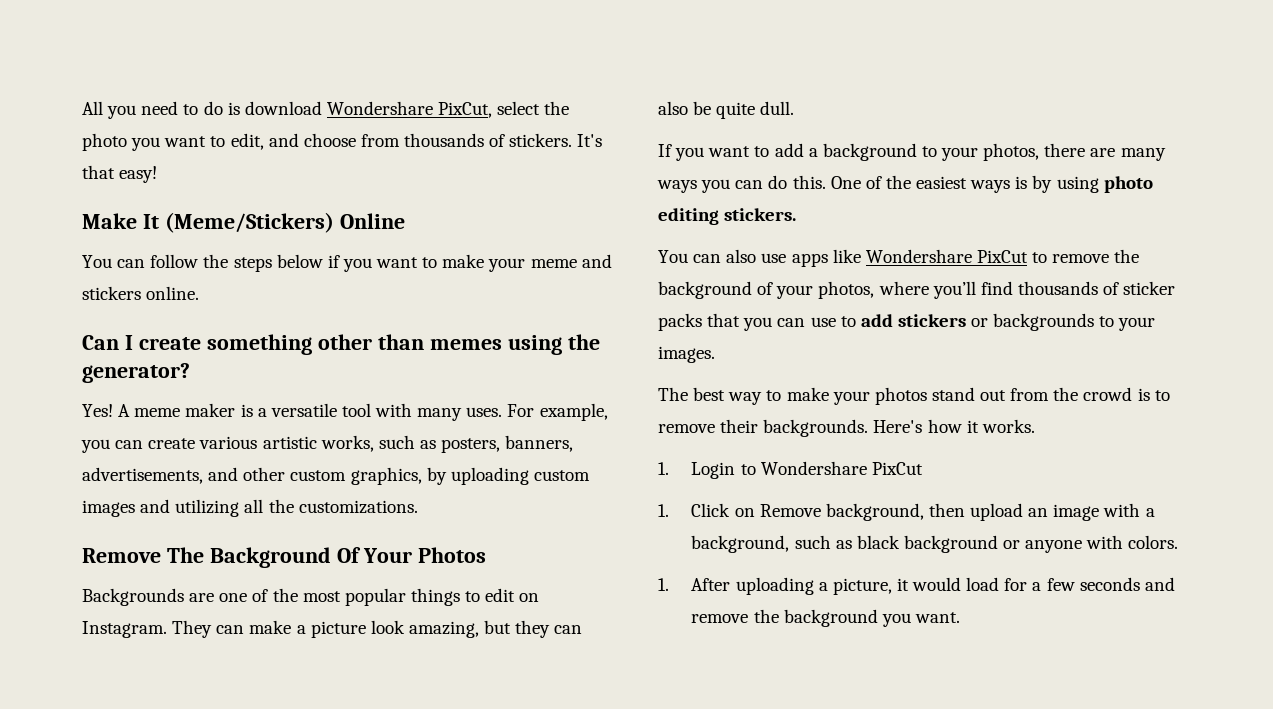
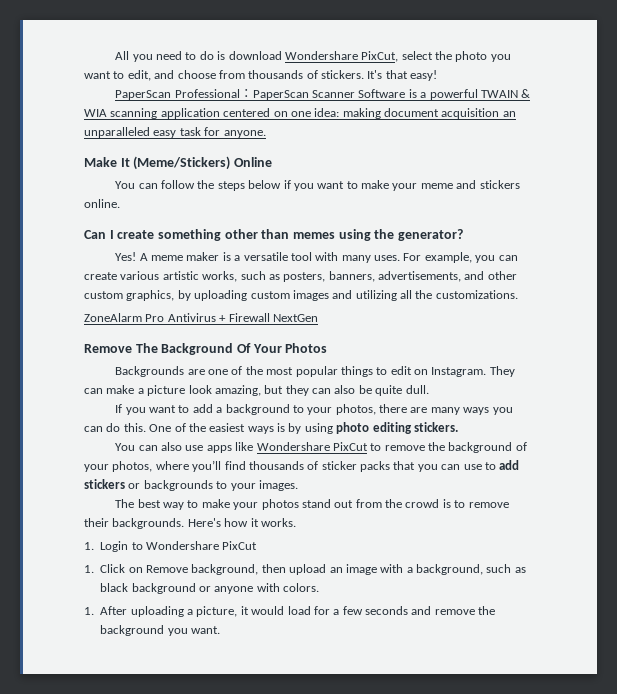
(158, 174) none -> [115,89,531,100] [84,108,516,119] [84,127,266,138] // PaperScan Professional：PaperScan Scanner Software is a powerful TWAIN & WIA scanning application centered on one idea: making document acquisition an unparalleled easy task for anyone.
(418, 507) none -> [84,313,318,322] // ZoneAlarm Pro Antivirus + Firewall NextGen

